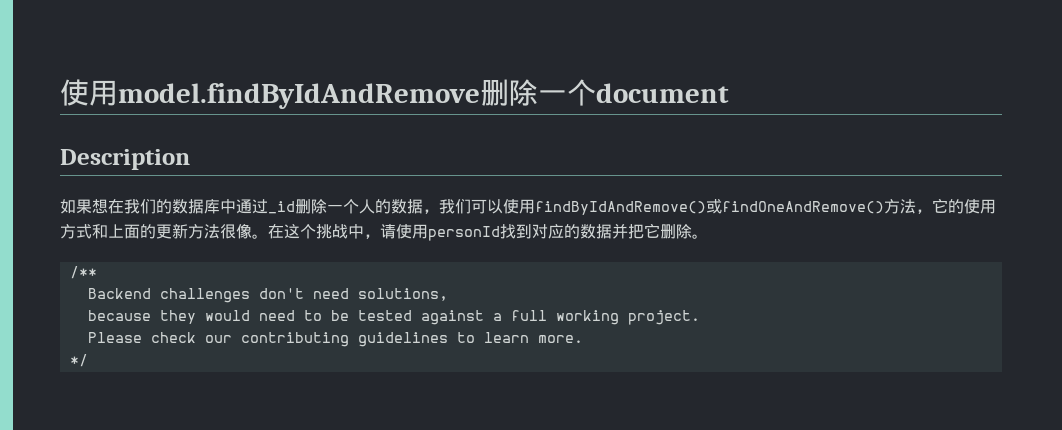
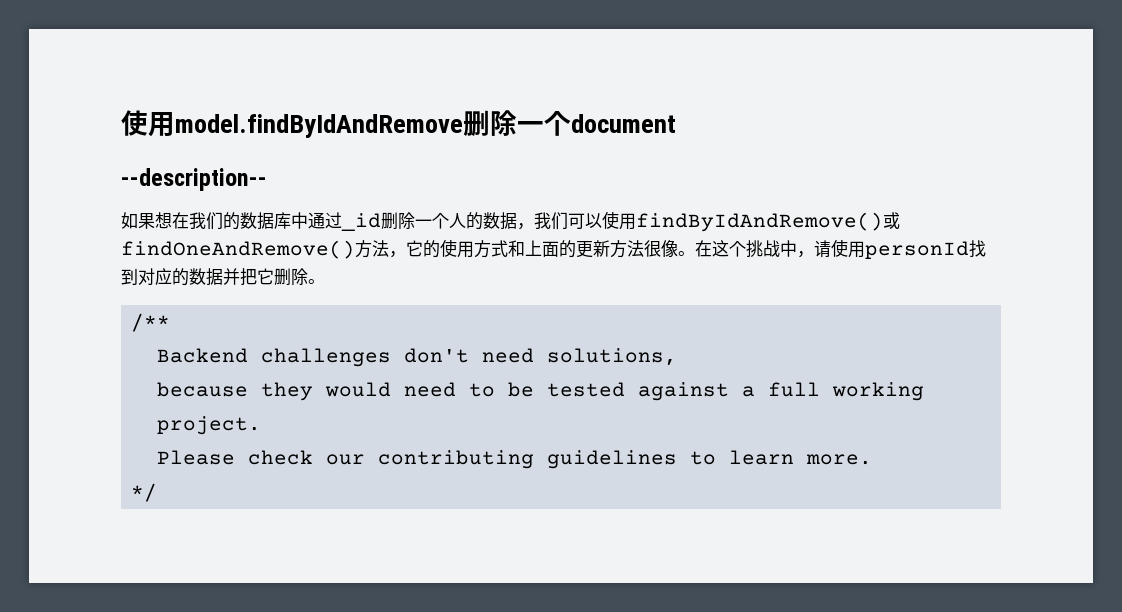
[60,149,190,170] Description -> [121,168,267,191] --description--

